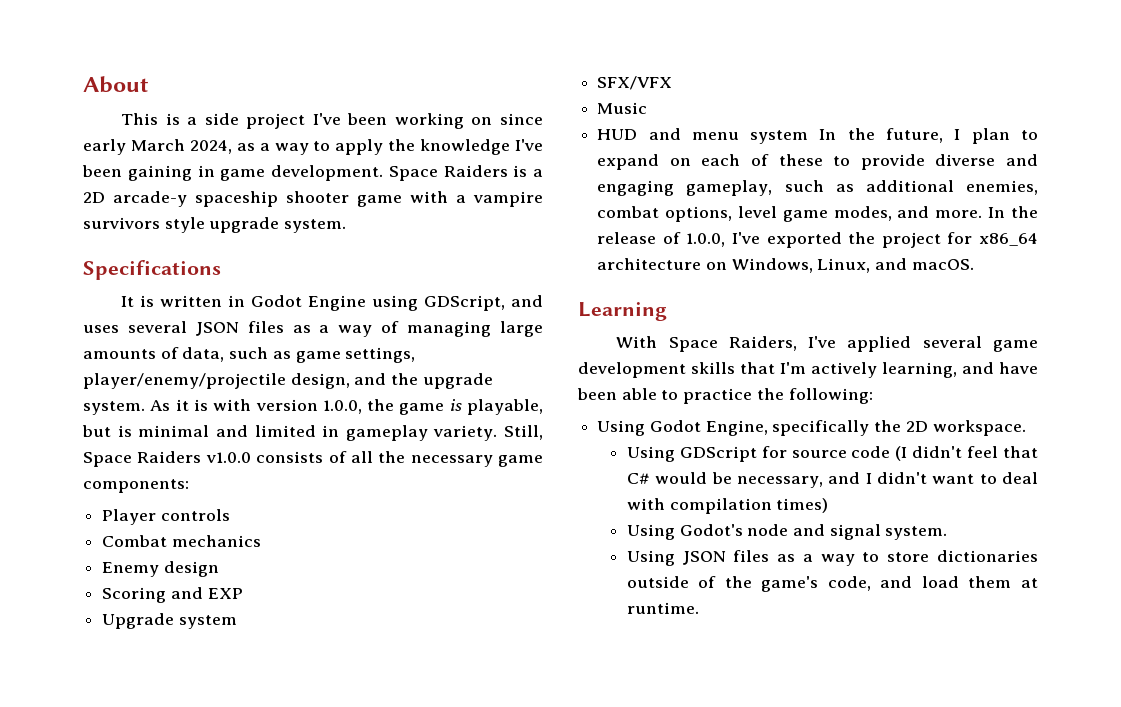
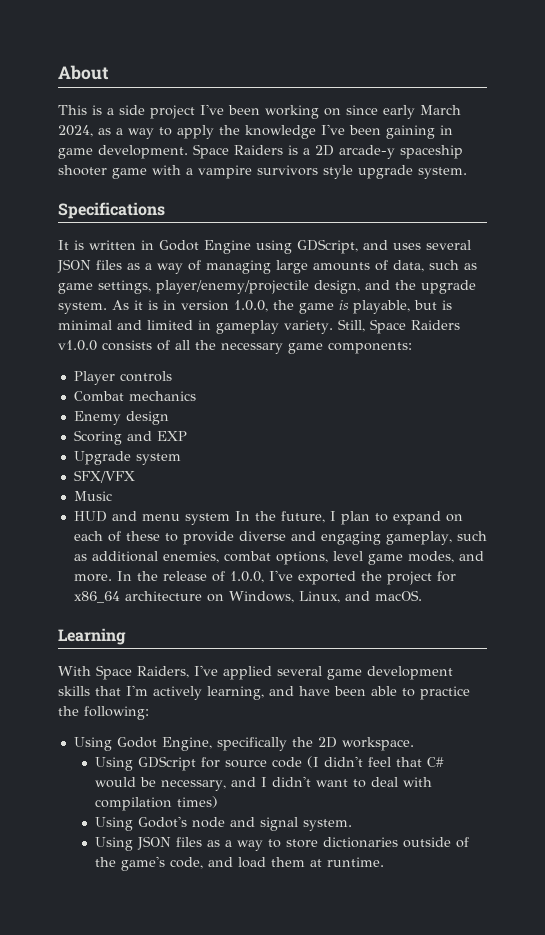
[213,399,252,411] with -> [163,300,176,310] in

